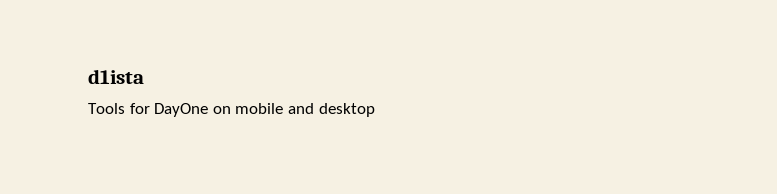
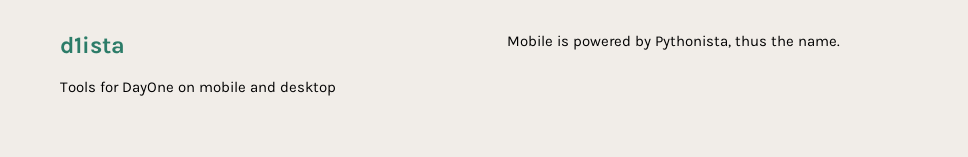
(375, 110) none -> [507,35,841,50] // Mobile is powered by Pythonista, thus the name.

